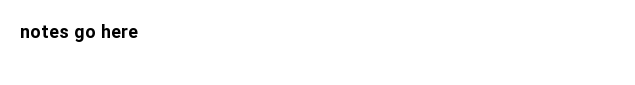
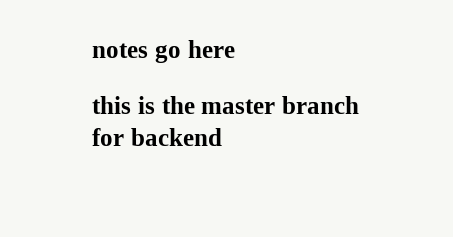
(138, 31) none -> [92,96,359,114] [92,128,222,146] // this is the master branch for backend

